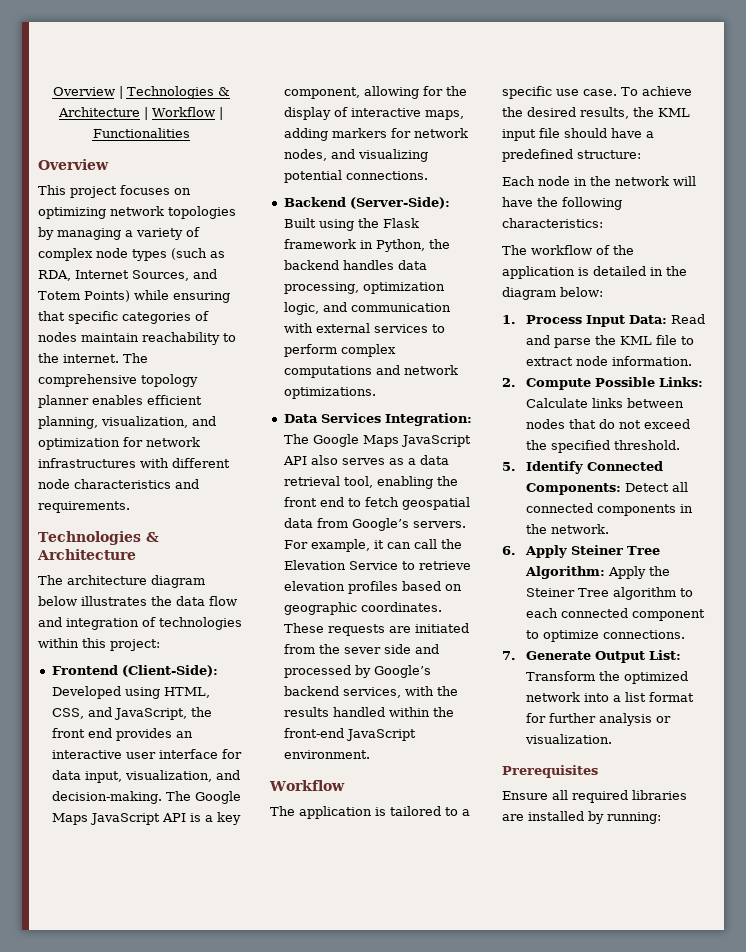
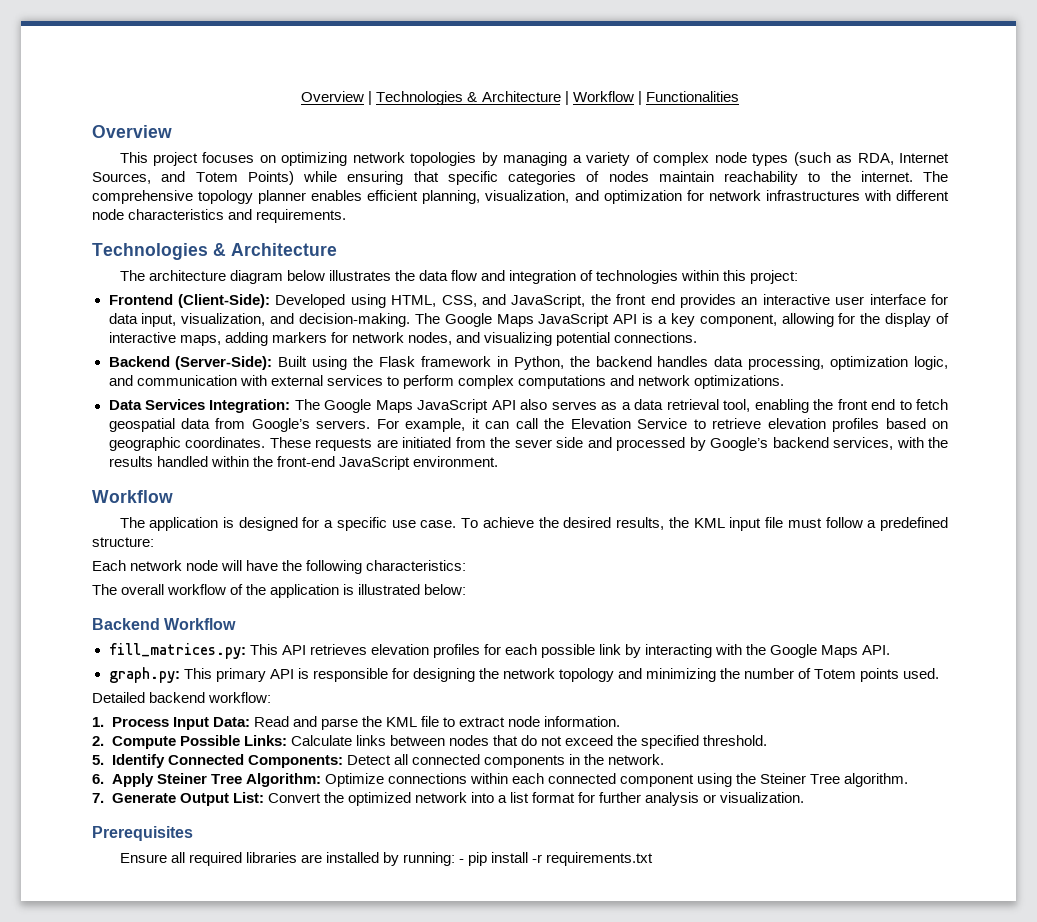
[390,806,458,816] tailored to -> [238,517,320,531] designed for
[564,128,642,138] should have -> [787,517,863,528] must follow
[538,176,669,186] node in the network -> [130,560,219,571] network node
(527, 250) none -> [121,584,165,595] overall
[593,266,687,276] [502,287,603,300] detailed in the diagram below: -> [358,584,467,595] [92,618,237,630] [108,643,891,659] [108,667,940,683] [92,692,272,703] illustrated below: // Backend Workflow // fill_matrices.py: This API retrieves elevation profiles for each possible link by interacting with the Google Maps API. // graph.py: This primary API is responsible for designing the network topology and minimizing the number of Totem points used. // Detailed backend workflow:
[607,566,670,579] [525,587,693,600] [525,608,705,621] [525,630,685,642] Apply the Steiner Tree algorithm to each connected component to optimize connections. -> [324,773,909,787] Optimize connections within each connected component using the Steiner Tree algorithm.
[525,671,595,681] Transform -> [267,793,321,803] Convert
(661, 818) none -> [458,852,654,866] - pip install -r requirements.txt

